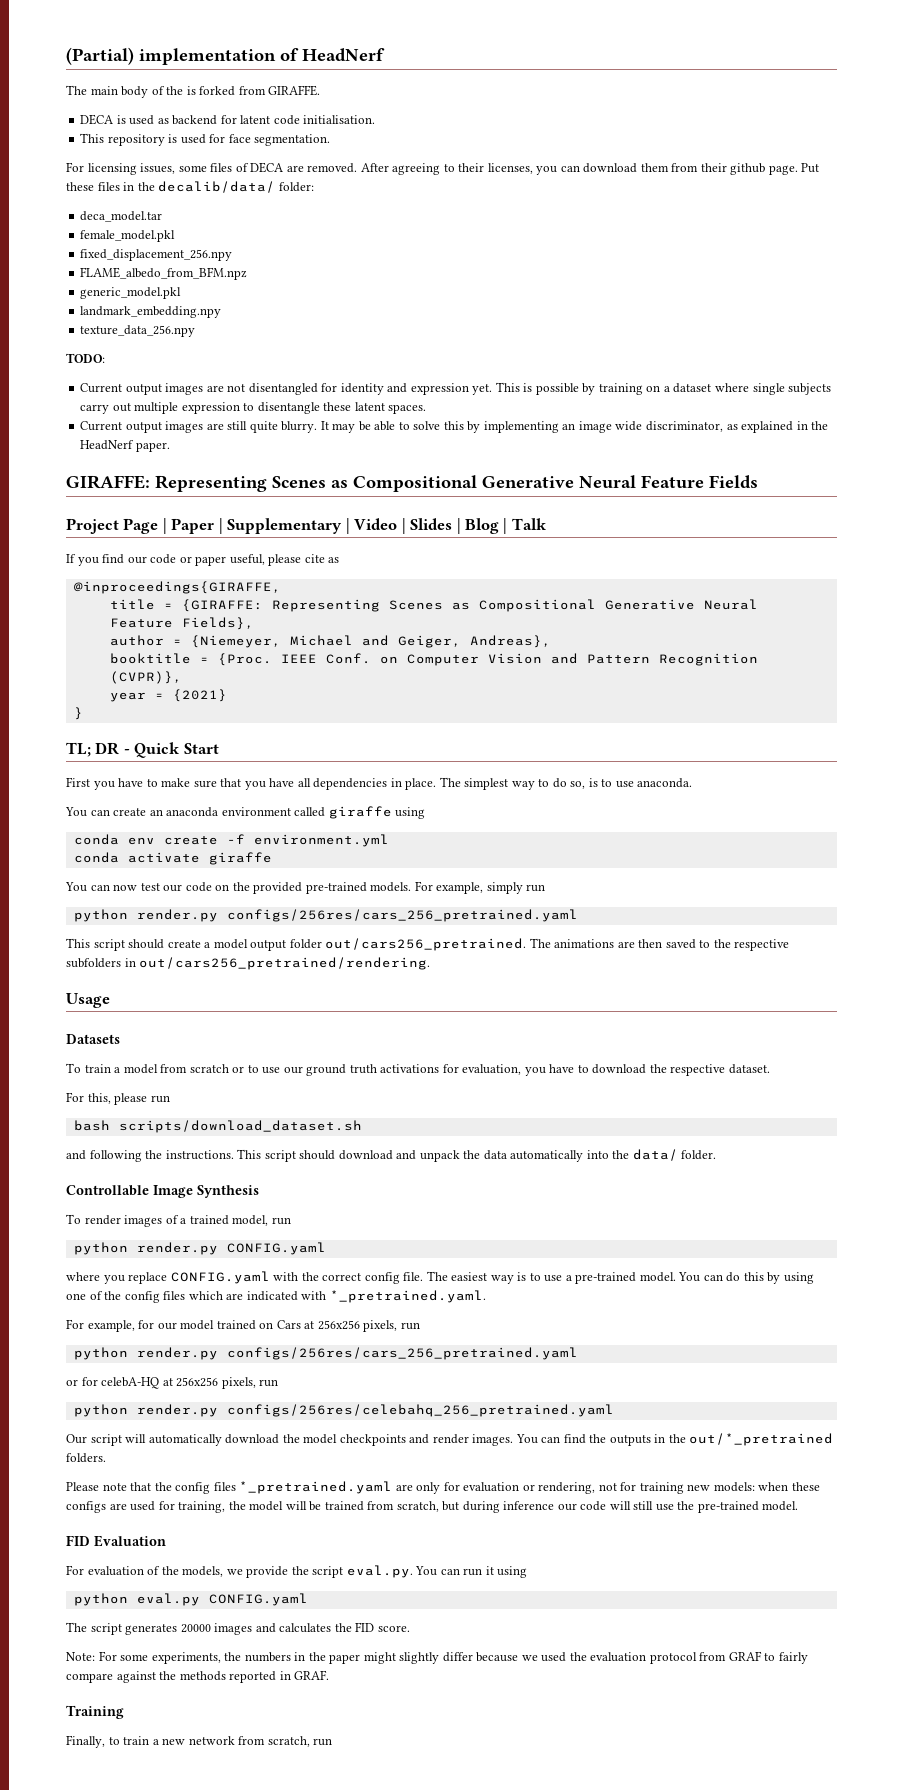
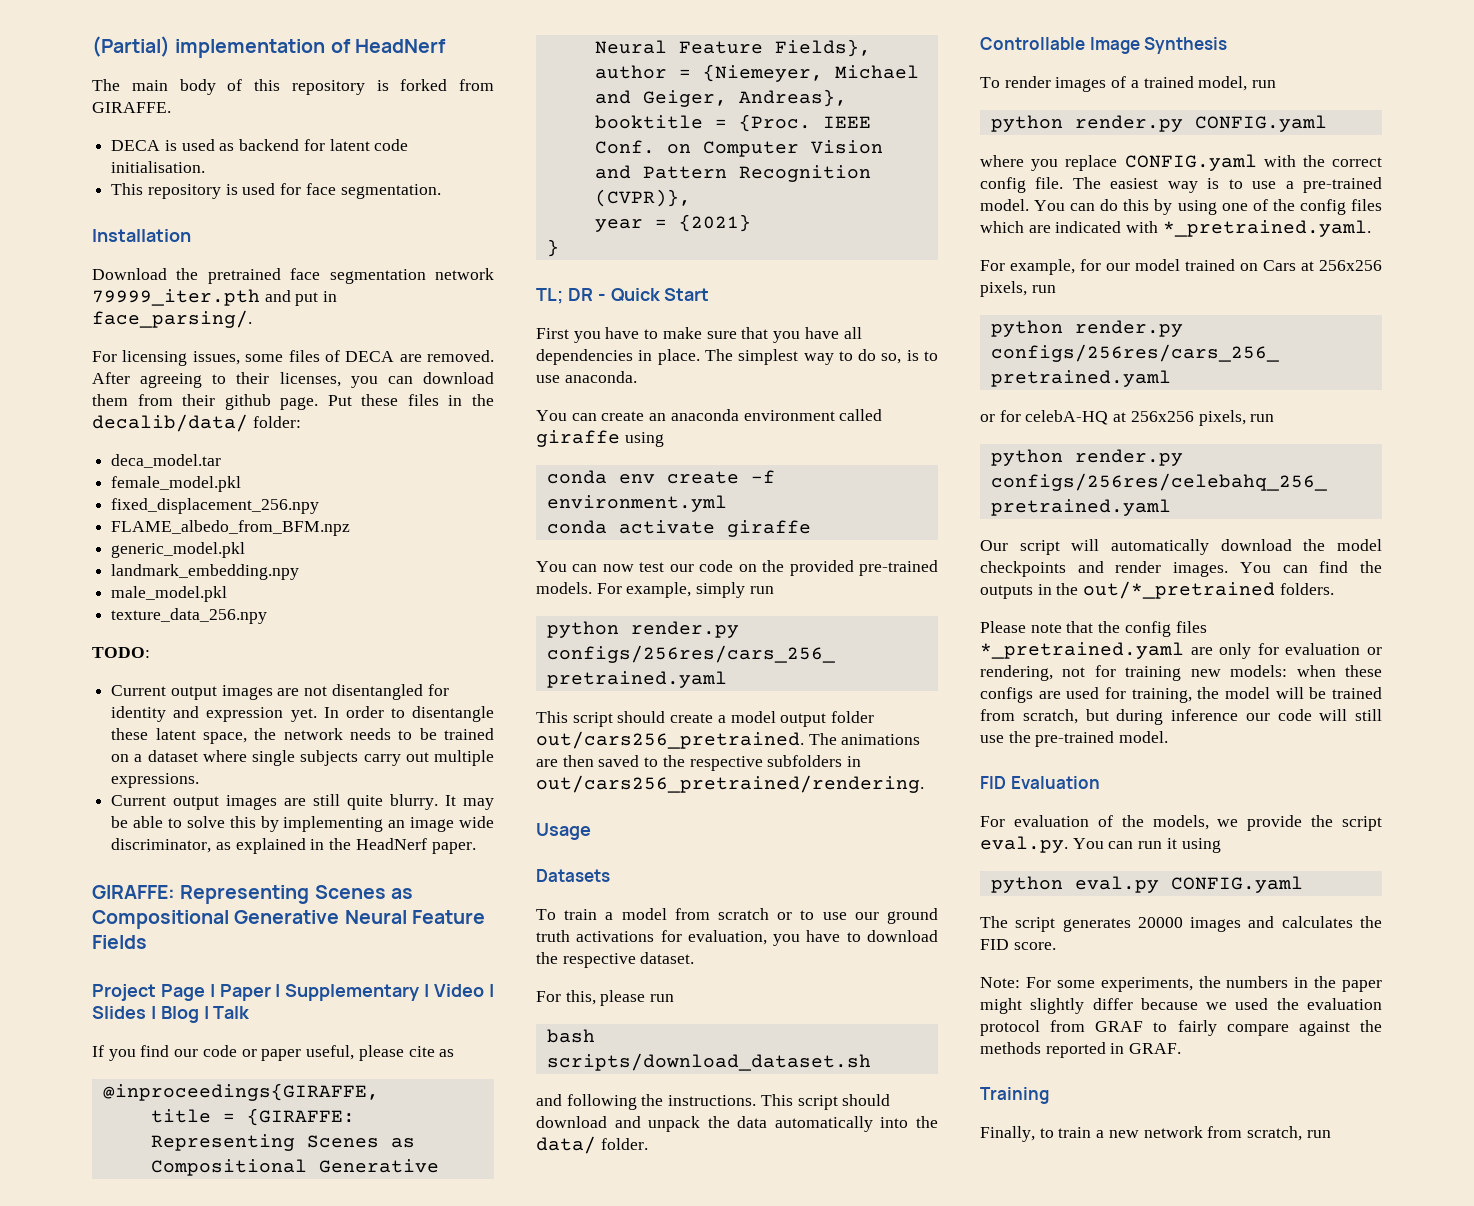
[166,86,184,95] the -> [254,79,365,95] this repository
(331, 140) none -> [92,229,191,242] [92,268,494,284] [92,289,338,306] [92,310,252,328] // Installation // Download the pretrained face segmentation network 79999_iter.pth and put in face_parsing/.
(222, 312) none -> [111,586,228,602] // male_model.pkl
[495,382,643,395] This is possible by training -> [323,706,494,722] [111,728,494,744] In order to disentangle these latent space, the network needs to be trained
[181,402,427,414] expression to disentangle these latent spaces. -> [111,773,200,788] expressions.

